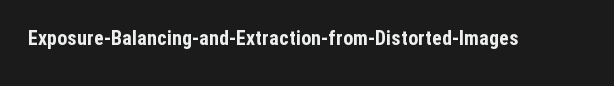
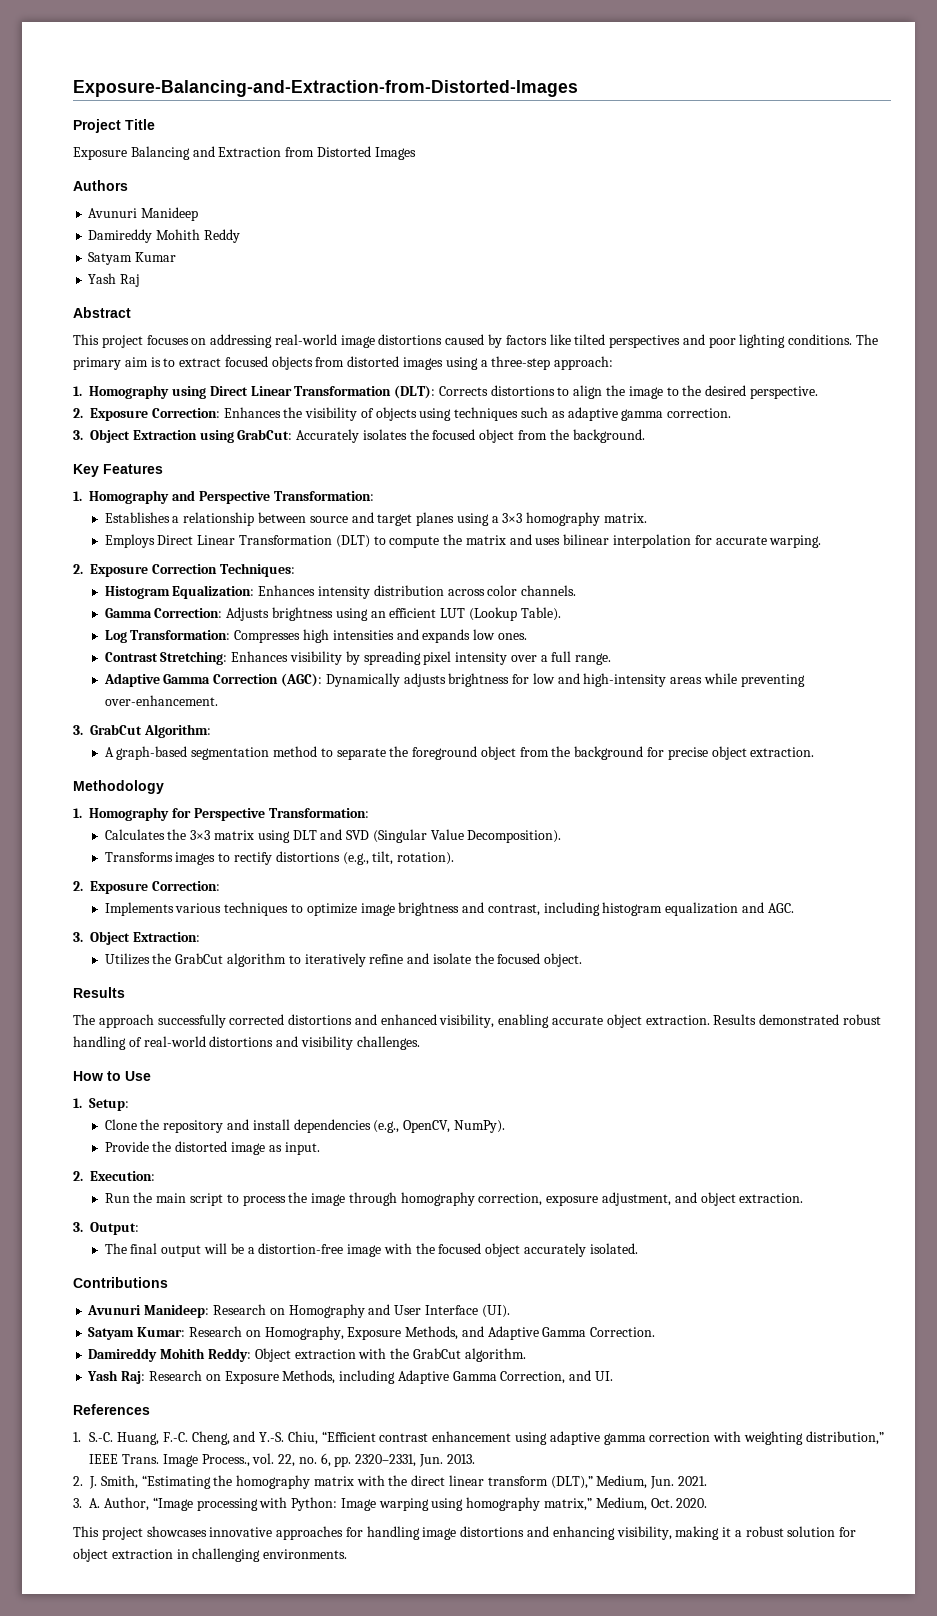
(519, 39) none -> [73,119,155,133] [73,146,416,160] [73,180,128,191] [88,207,199,221] [88,229,240,243] [88,252,177,265] [88,273,141,287] [73,307,131,318] [73,334,879,348] [73,356,614,370] [73,385,818,399] [73,407,732,421] [73,429,645,443] [73,464,163,477] [73,490,374,504] [104,512,647,526] [104,534,822,548] [73,563,295,577] [104,585,577,599] [104,607,561,621] [104,629,527,643] [104,651,612,665] [103,673,805,687] [104,695,218,706] [73,724,211,738] [104,746,815,760] [73,780,164,794] [73,807,369,821] [104,829,562,843] [104,851,455,865] [73,881,220,894] [104,902,794,916] [73,931,200,945] [104,953,583,967] [73,987,125,998] [73,1014,881,1028] [73,1036,420,1050] [73,1071,151,1081] [73,1098,130,1111] [104,1119,505,1133] [104,1141,320,1155] [73,1171,155,1181] [104,1192,804,1206] [73,1222,139,1235] [104,1243,638,1257] [73,1277,168,1288] [87,1304,510,1318] [88,1326,656,1340] [88,1348,526,1362] [87,1370,613,1384] [73,1404,150,1415] [73,1431,884,1445] [89,1453,475,1467] [73,1475,707,1489] [73,1497,708,1511] [73,1526,857,1540] [73,1548,348,1562] // Project Title // Exposure Balancing and Extraction from Distorted Images // Authors // Avunuri Manideep // Damireddy Mohith Reddy // Satyam Kumar // Yash Raj // Abstract // This project focuses on addressing real-world image distortions caused by factors like tilted perspectives and poor lighting conditions. The primary aim is to extract focused objects from distorted images using a three-step approach: // 1. Homography using Direct Linear Transformation (DLT): Corrects distortions to align the image to the desired perspective. // 2. Exposure Correction: Enhances the visibility of objects using techniques such as adaptive gamma correction. // 3. Object Extraction using GrabCut: Accurately isolates the focused object from the background. // Key Features // 1. Homography and Perspective Transformation: // Establishes a relationship between source and target planes using a 3×3 homography matrix. // Employs Direct Linear Transformation (DLT) to compute the matrix and uses bilinear interpolation for accurate warping. // 2. Exposure Correction Techniques: // Histogram Equalization: Enhances intensity distribution across color channels. // Gamma Correction: Adjusts brightness using an efficient LUT (Lookup Table). // Log Transformation: Compresses high intensities and expands low ones. // Contrast Stretching: Enhances visibility by spreading pixel intensity over a full range. // Adaptive Gamma Correction (AGC): Dynamically adjusts brightness for low and high-intensity areas while preventing over-enhancement. // 3. GrabCut Algorithm: // A graph-based segmentation method to separate the foreground object from the background for precise object extraction. // Methodology // 1. Homography for Perspective Transformation: // Calculates the 3×3 matrix using DLT and SVD (Singular Value Decomposition). // Transforms images to rectify distortions (e.g., tilt, rotation). // 2. Exposure Correction: // Implements various techniques to optimize image brightness and contrast, including histogram equalization and AGC. // 3. Object Extraction: // Utilizes the GrabCut algorithm to iteratively refine and isolate the focused object. // Results // The approach successfully corrected distortions and enhanced visibility, enabling accurate object extraction. Results demonstrated robust handling of real-world distortions and visibility challenges. // How to Use // 1. Setup: // Clone the repository and install dependencies (e.g., OpenCV, NumPy). // Provide the distorted image as input. // 2. Execution: // Run the main script to process the image through homography correction, exposure adjustment, and object extraction. // 3. Output: // The final output will be a distortion-free image with the focused object accurately isolated. // Contributions // Avunuri Manideep: Research on Homography and User Interface (UI). // Satyam Kumar: Research on Homography, Exposure Methods, and Adaptive Gamma Correction. // Damireddy Mohith Reddy: Object extraction with the GrabCut algorithm. // Yash Raj: Research on Exposure Methods, including Adaptive Gamma Correction, and UI. // References // 1. S.-C. Huang, F.-C. Cheng, and Y.-S. Chiu, “Efficient contrast enhancement using adaptive gamma correction with weighting distribution,” IEEE Trans. Image Process., vol. 22, no. 6, pp. 2320–2331, Jun. 2013. // 2. J. Smith, “Estimating the homography matrix with the direct linear transform (DLT),” Medium, Jun. 2021. // 3. A. Author, “Image processing with Python: Image warping using homography matrix,” Medium, Oct. 2020. // This project showcases innovative approaches for handling image distortions and enhancing visibility, making it a robust solution for object extraction in challenging environments.

